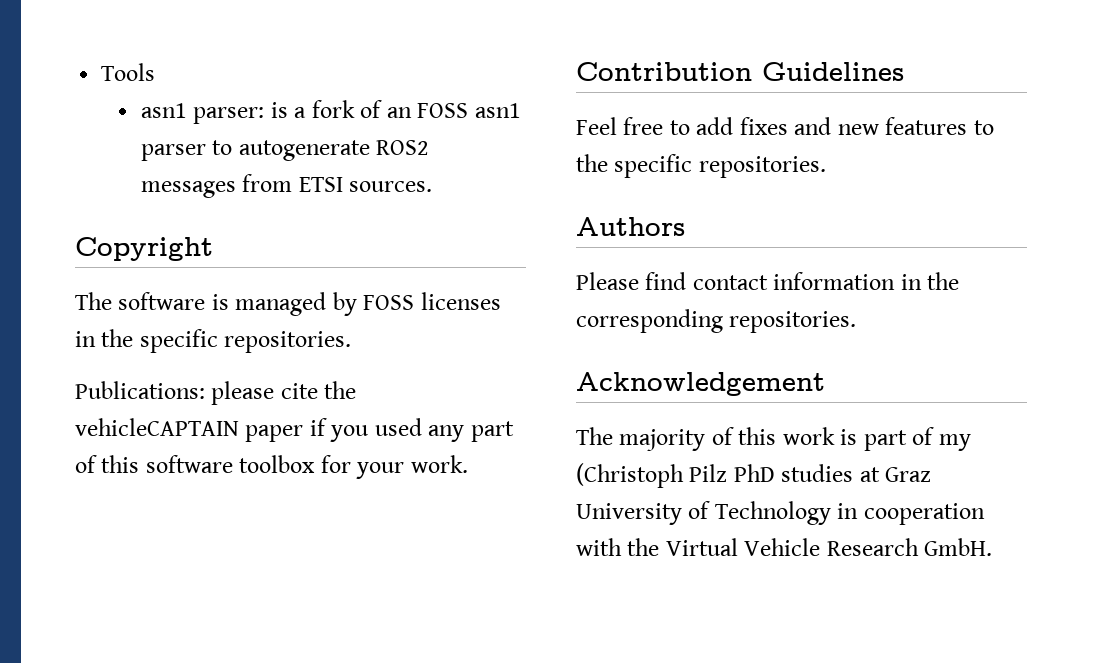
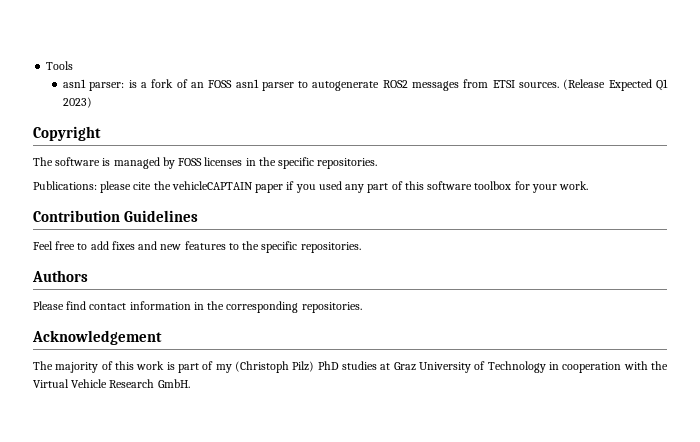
(433, 186) none -> [563,79,668,91] [63,97,93,108] (Release Expected Q1 2023)
[689,464,728,482] Pilz -> [292,361,315,372] Pilz)

